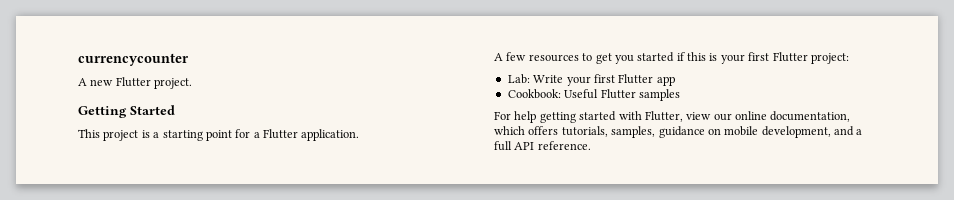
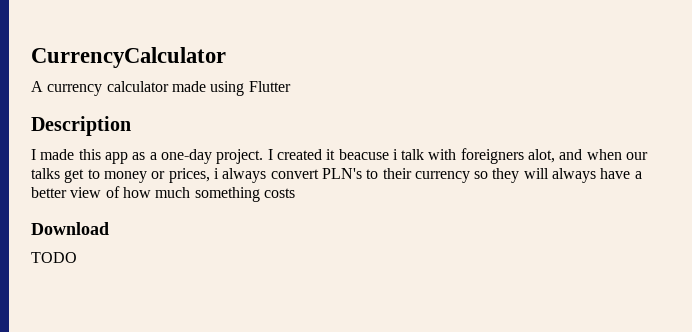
[78,53,189,66] [78,77,193,89] [78,105,175,118] [78,129,360,141] [494,52,849,64] [507,74,675,86] [507,89,680,101] [494,111,851,123] [494,126,863,138] [494,141,591,151] currencycounter // A new Flutter project. // Getting Started // This project is a starting point for a Flutter application. // A few resources to get you started if this is your first Flutter project: // Lab: Write your first Flutter app // Cookbook: Useful Flutter samples // For help getting started with Flutter, view our online documentation, which offers tutorials, samples, guidance on mobile development, and a full API reference. -> [31,47,226,68] [31,81,291,96] [31,116,131,136] [31,148,649,164] [31,168,642,183] [31,186,295,202] [31,222,109,235] [31,252,77,263] CurrencyCalculator // A currency calculator made using Flutter // Description // I made this app as a one-day project. I created it beacuse i talk with foreigners alot, and when our talks get to money or prices, i always convert PLN's to their currency so they will always have a better view of how much something costs // Download // TODO

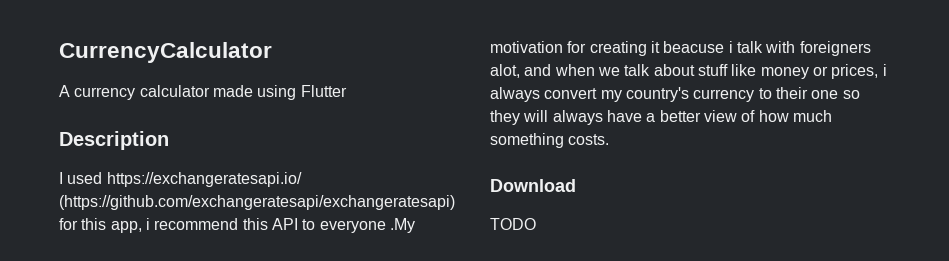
[40,149,322,164] made this app as a one-day project. I created -> [67,172,302,187] [59,195,455,210] [59,218,415,233] [490,41,647,56] used https://exchangeratesapi.io/ (https://github.com/exchangeratesapi/exchangeratesapi) for this app, i recommend this API to everyone .My motivation for creating
[626,152,649,160] [31,168,100,183] our talks get to -> [597,64,757,76] we talk about stuff like
[321,168,362,179] PLN's -> [600,87,755,102] my country's currency
[414,171,470,183] currency -> [811,90,839,99] one
[263,188,295,198] costs -> [568,134,610,145] costs.

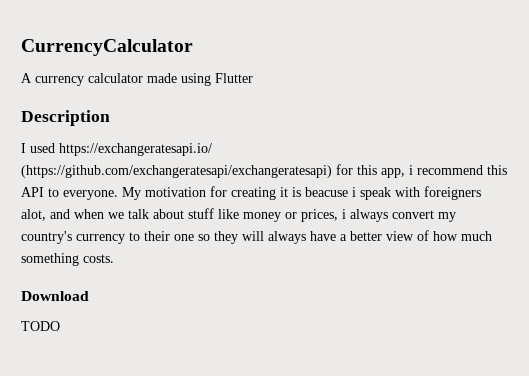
[319,218,415,233] everyone .My -> [63,187,141,200] everyone. My
(660, 47) none -> [292,187,301,197] is
[736,41,763,53] talk -> [360,187,391,200] speak

